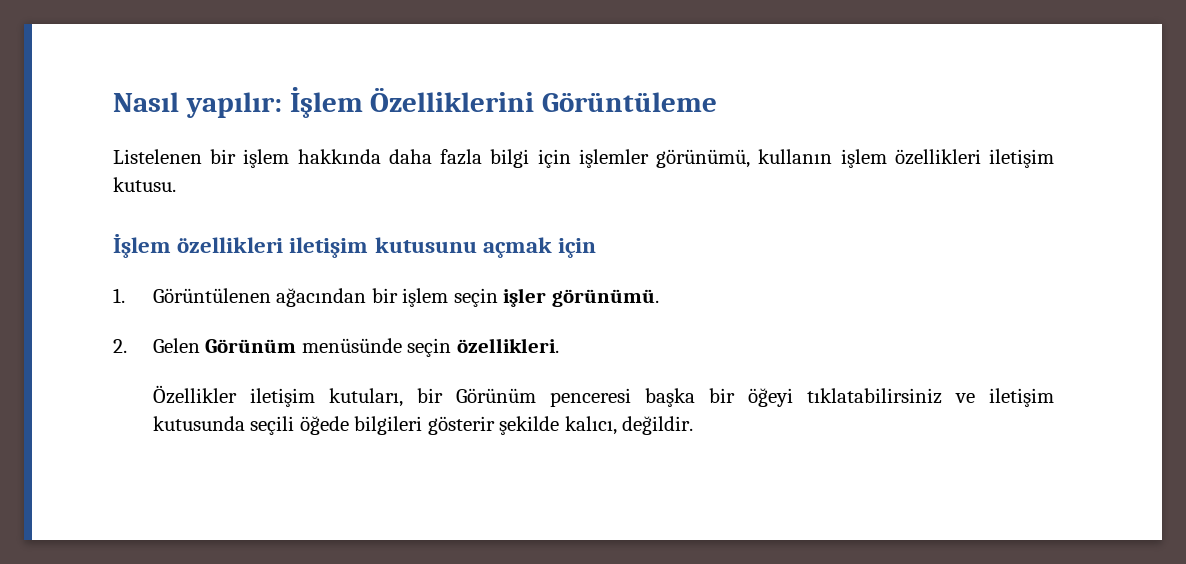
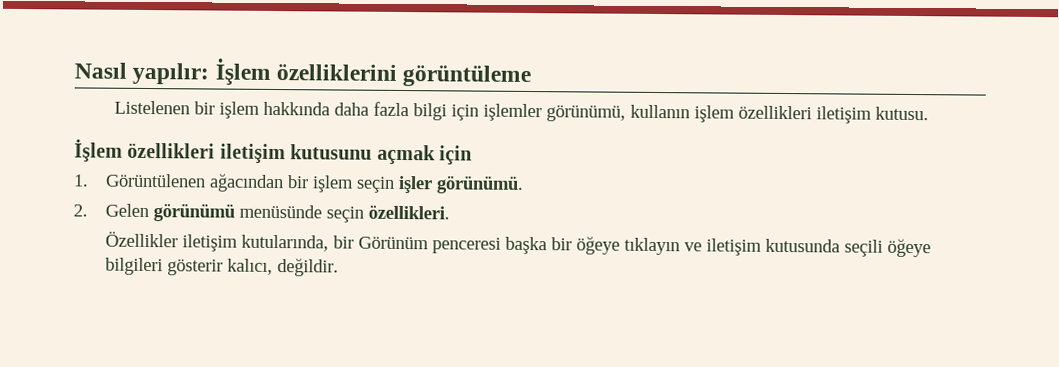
[370,88,718,112] Özelliklerini Görüntüleme -> [276,64,532,88] özelliklerini görüntüleme
[205,339,297,353] Görünüm -> [152,203,235,222] görünümü
[328,388,403,407] kutuları, -> [240,234,329,252] kutularında,
[747,388,942,407] öğeyi tıklatabilirsiniz -> [575,236,680,256] öğeye tıklayın
[299,416,349,435] öğede -> [886,238,931,258] öğeye
[499,416,560,435] şekilde -> (223, 267) none

